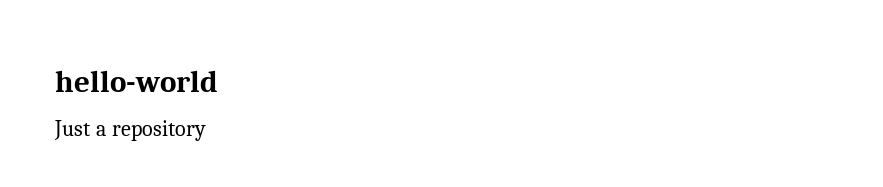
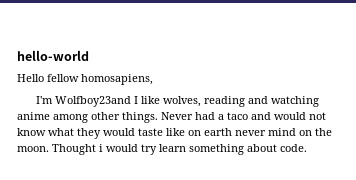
[54,120,206,141] Just a repository -> [17,74,153,85] [35,96,319,107] [17,112,326,123] [17,128,332,139] [17,144,307,155] Hello fellow homosapiens, // I'm Wolfboy23and I like wolves, reading and watching anime among other things. Never had a taco and would not know what they would taste like on earth never mind on the moon. Thought i would try learn something about code.

